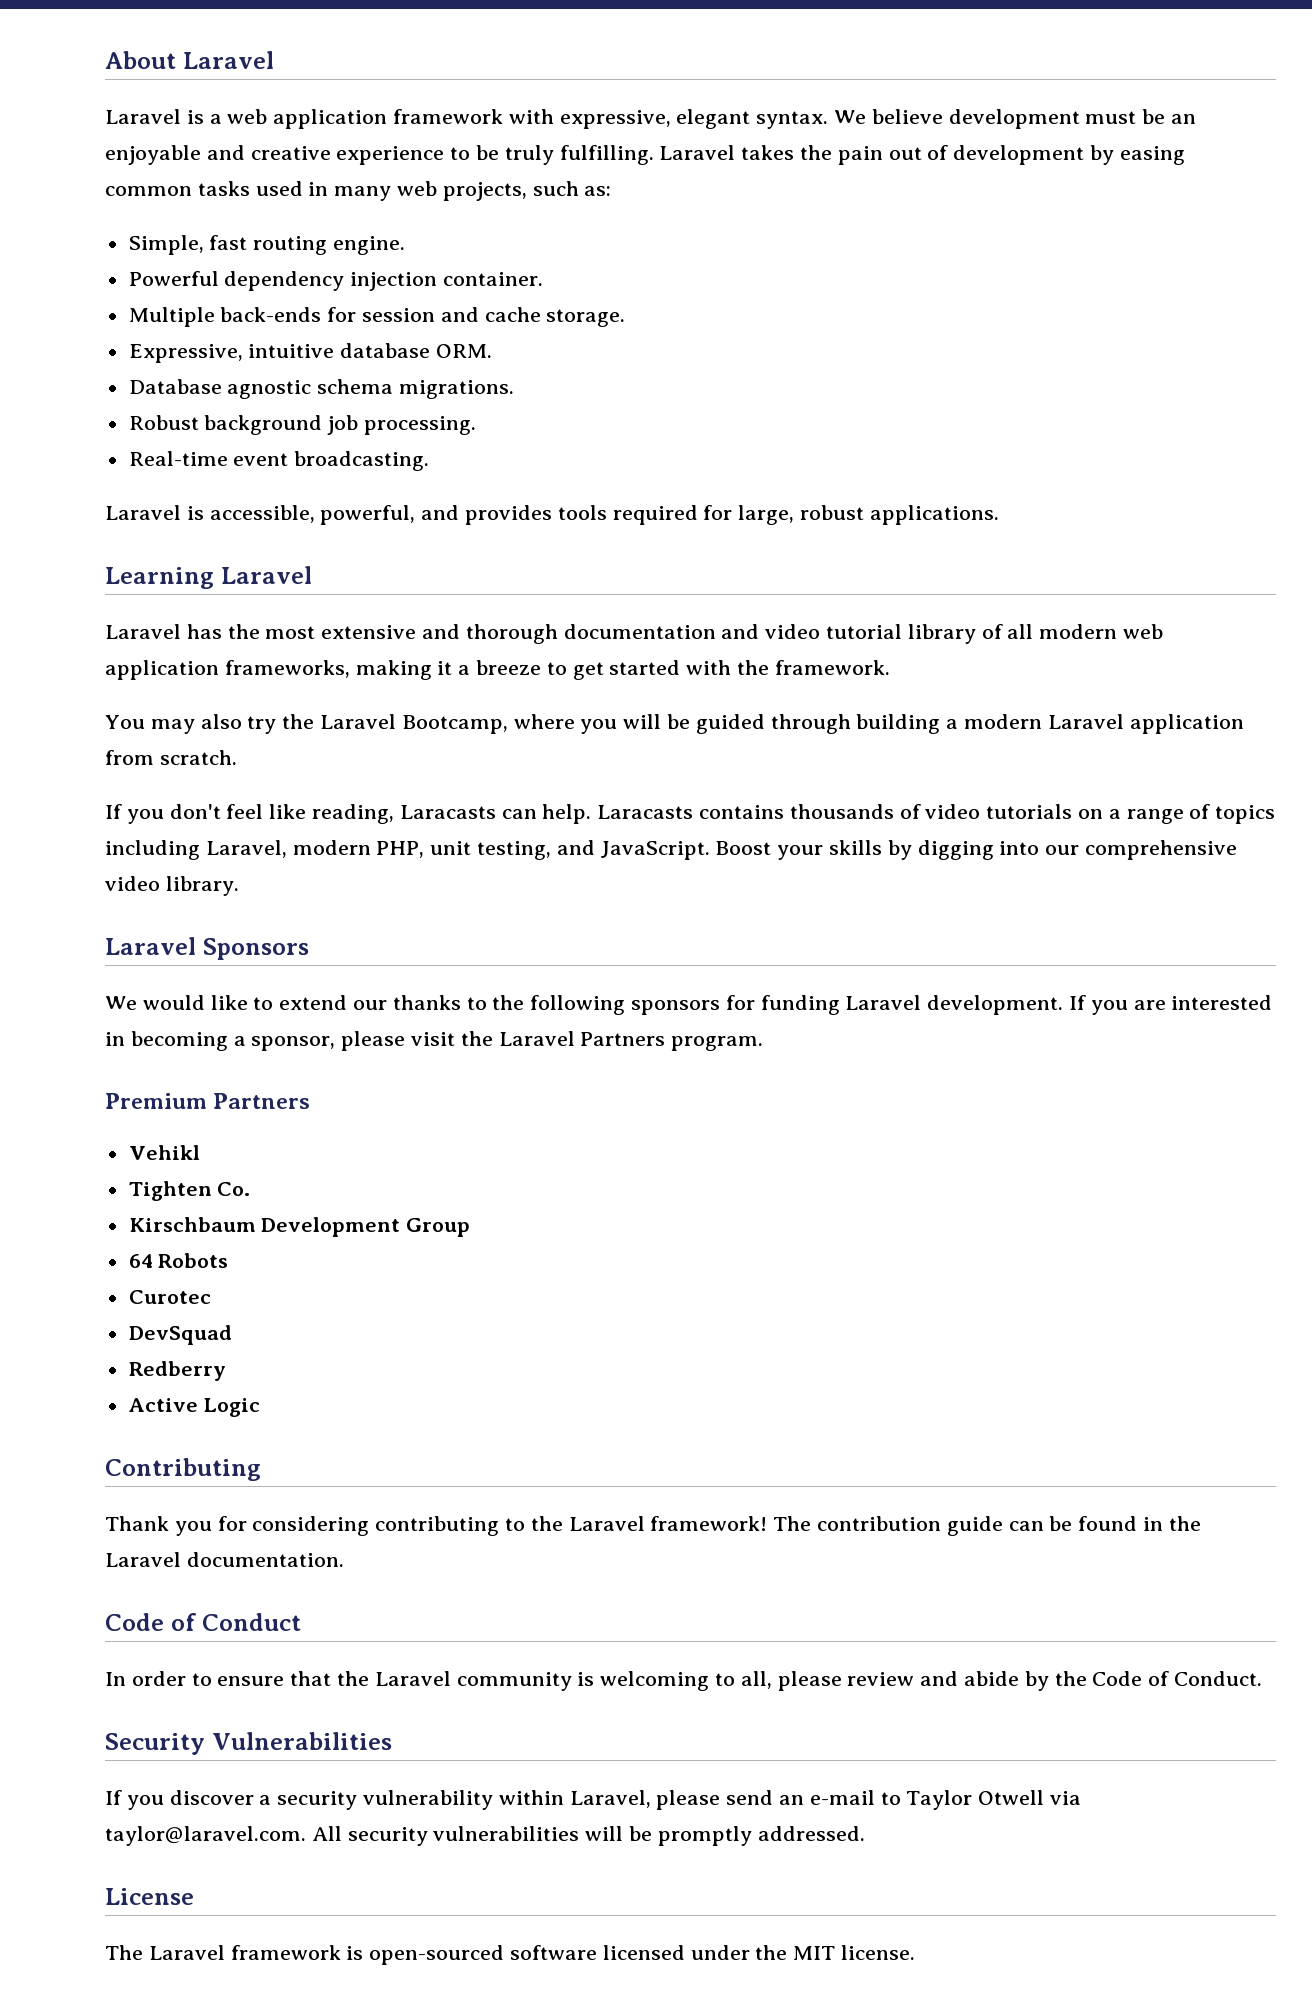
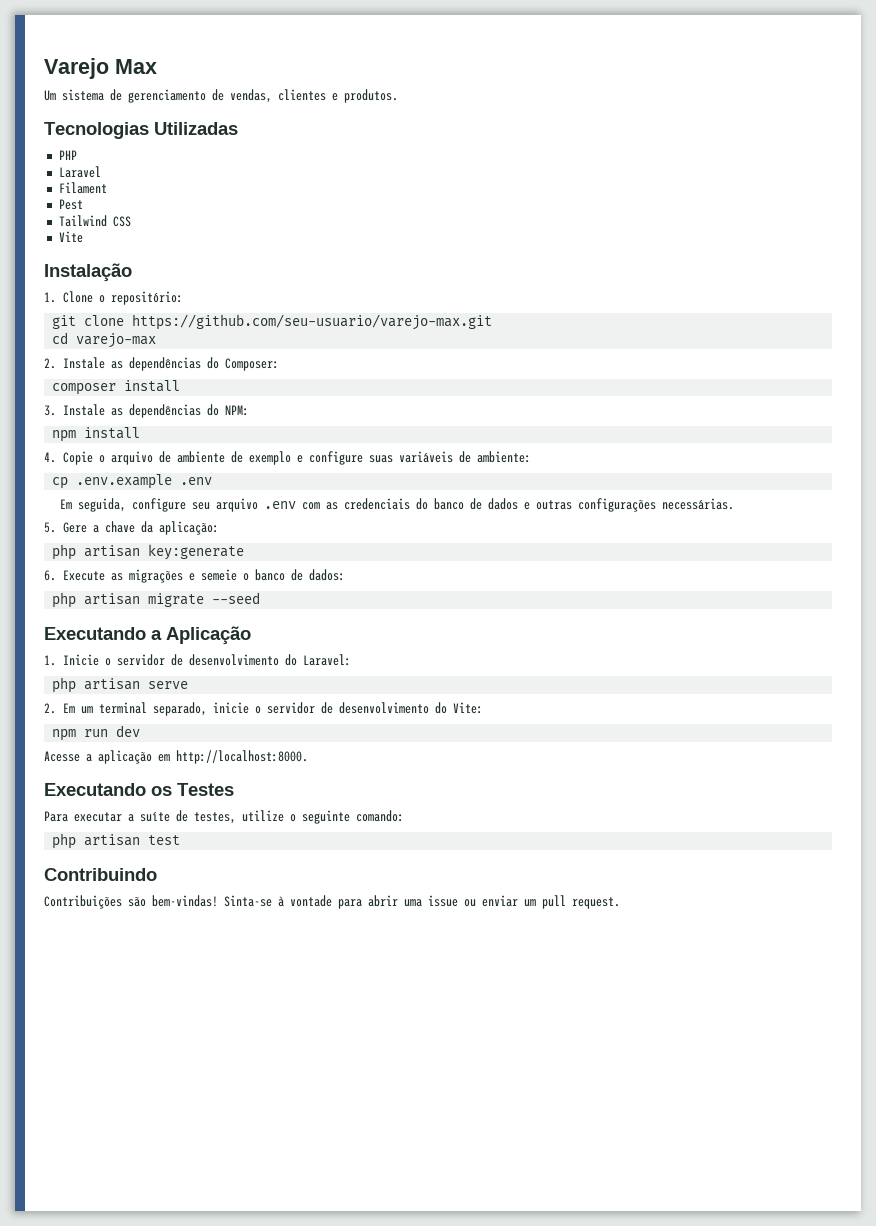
[105,51,274,69] [105,109,1197,129] [105,145,1185,165] [105,181,612,201] [128,235,406,255] [128,271,544,291] [128,307,626,327] [128,343,493,363] [128,379,515,399] [128,415,477,435] [128,451,430,471] [105,505,999,525] [105,566,312,589] [105,624,1164,644] [105,660,890,680] [105,714,1244,734] [105,750,237,765] [105,804,1276,824] [105,840,1238,860] [105,876,239,896] [105,937,309,960] [105,995,1273,1015] [105,1031,764,1051] [105,1093,311,1109] [128,1145,200,1160] [128,1181,251,1201] [128,1217,471,1237] [128,1253,229,1268] [128,1290,211,1304] [128,1325,232,1345] [128,1361,226,1381] [128,1398,261,1417] [105,1458,261,1481] [105,1516,1201,1536] [105,1552,344,1567] [105,1613,301,1631] [105,1671,1263,1691] [105,1732,392,1755] [105,1790,1082,1810] [105,1826,865,1846] [105,1888,194,1905] [105,1945,916,1965] About Laravel // Laravel is a web application framework with expressive, elegant syntax. We believe development must be an enjoyable and creative experience to be truly fulfilling. Laravel takes the pain out of development by easing common tasks used in many web projects, such as: // Simple, fast routing engine. // Powerful dependency injection container. // Multiple back-ends for session and cache storage. // Expressive, intuitive database ORM. // Database agnostic schema migrations. // Robust background job processing. // Real-time event broadcasting. // Laravel is accessible, powerful, and provides tools required for large, robust applications. // Learning Laravel // Laravel has the most extensive and thorough documentation and video tutorial library of all modern web application frameworks, making it a breeze to get started with the framework. // You may also try the Laravel Bootcamp, where you will be guided through building a modern Laravel application from scratch. // If you don't feel like reading, Laracasts can help. Laracasts contains thousands of video tutorials on a range of topics including Laravel, modern PHP, unit testing, and JavaScript. Boost your skills by digging into our comprehensive video library. // Laravel Sponsors // We would like to extend our thanks to the following sponsors for funding Laravel development. If you are interested in becoming a sponsor, please visit the Laravel Partners program. // Premium Partners // Vehikl // Tighten Co. // Kirschbaum Development Group // 64 Robots // Curotec // DevSquad // Redberry // Active Logic // Contributing // Thank you for considering contributing to the Laravel framework! The contribution guide can be found in the Laravel documentation. // Code of Conduct // In order to ensure that the Laravel community is welcoming to all, please review and abide by the Code of Conduct. // Security Vulnerabilities // If you discover a security vulnerability within Laravel, please send an e-mail to Taylor Otwell via taylor@laravel.com. All security vulnerabilities will be promptly addressed. // License // The Laravel framework is open-sourced software licensed under the MIT license. -> [44,58,157,79] [44,89,398,103] [44,122,238,139] [58,150,77,160] [58,166,101,178] [58,182,107,194] [58,199,83,210] [58,215,131,227] [58,231,83,243] [44,263,132,282] [44,291,183,305] [52,314,493,330] [52,332,157,348] [44,357,279,371] [52,380,181,395] [44,404,249,418] [52,427,141,442] [44,451,531,465] [52,474,213,489] [60,498,735,512] [44,521,219,535] [52,544,245,560] [44,569,345,583] [52,592,261,608] [44,626,251,645] [44,654,351,666] [52,677,189,693] [44,702,483,716] [52,725,141,741] [44,750,308,764] [44,783,234,796] [44,810,404,824] [52,833,181,849] [44,868,157,881] [44,895,620,909] Varejo Max // Um sistema de gerenciamento de vendas, clientes e produtos. // Tecnologias Utilizadas // PHP // Laravel // Filament // Pest // Tailwind CSS // Vite // Instalação // 1. Clone o repositório: // git clone https://github.com/seu-usuario/varejo-max.git // cd varejo-max // 2. Instale as dependências do Composer: // composer install // 3. Instale as dependências do NPM: // npm install // 4. Copie o arquivo de ambiente de exemplo e configure suas variáveis de ambiente: // cp .env.example .env // Em seguida, configure seu arquivo .env com as credenciais do banco de dados e outras configurações necessárias. // 5. Gere a chave da aplicação: // php artisan key:generate // 6. Execute as migrações e semeie o banco de dados: // php artisan migrate --seed // Executando a Aplicação // 1. Inicie o servidor de desenvolvimento do Laravel: // php artisan serve // 2. Em um terminal separado, inicie o servidor de desenvolvimento do Vite: // npm run dev // Acesse a aplicação em http://localhost:8000. // Executando os Testes // Para executar a suíte de testes, utilize o seguinte comando: // php artisan test // Contribuindo // Contribuições são bem-vindas! Sinta-se à vontade para abrir uma issue ou enviar um pull request.

